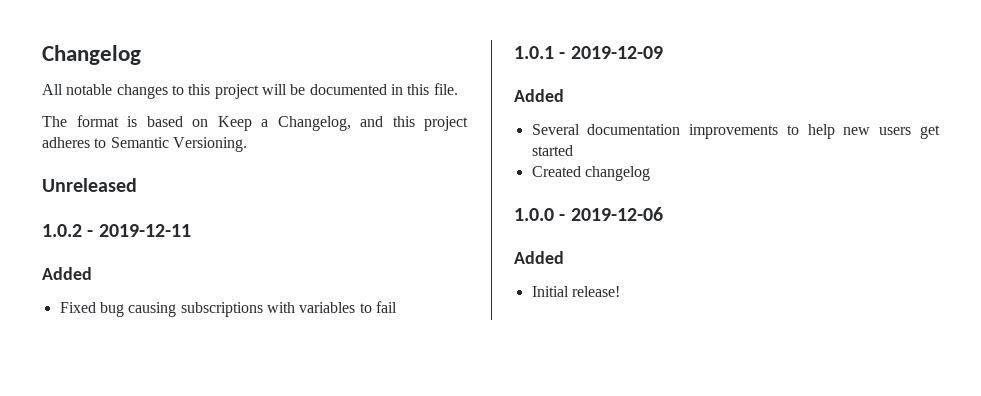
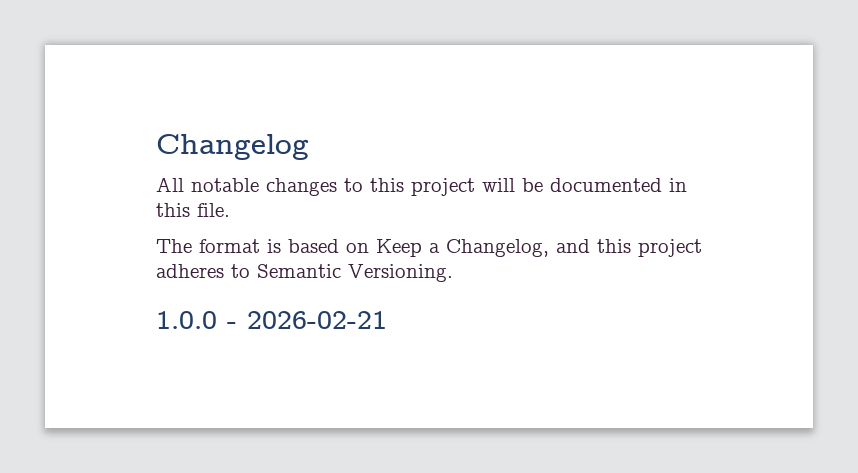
[42,178,137,192] [42,224,191,237] [42,267,92,280] [59,301,397,317] [514,46,663,59] [514,89,564,102] [531,124,940,139] [531,145,573,156] [531,166,650,181] [514,207,663,221] [514,251,564,264] [531,286,620,297] Unreleased // 1.0.2 - 2019-12-11 // Added // Fixed bug causing subscriptions with variables to fail // 1.0.1 - 2019-12-09 // Added // Several documentation improvements to help new users get started // Created changelog // 1.0.0 - 2019-12-06 // Added // Initial release! -> [156,311,387,329] 1.0.0 - 2026-02-21

